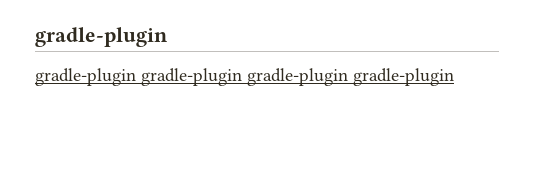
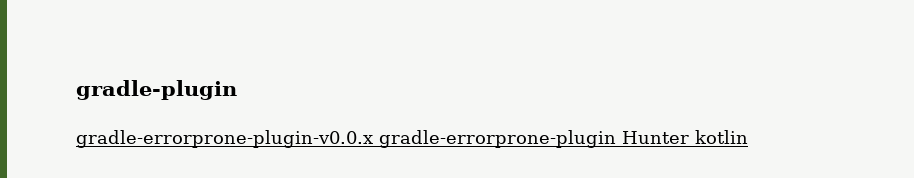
[35,68,454,86] gradle-plugin gradle-plugin gradle-plugin gradle-plugin -> [76,130,748,148] gradle-errorprone-plugin-v0.0.x gradle-errorprone-plugin Hunter kotlin

